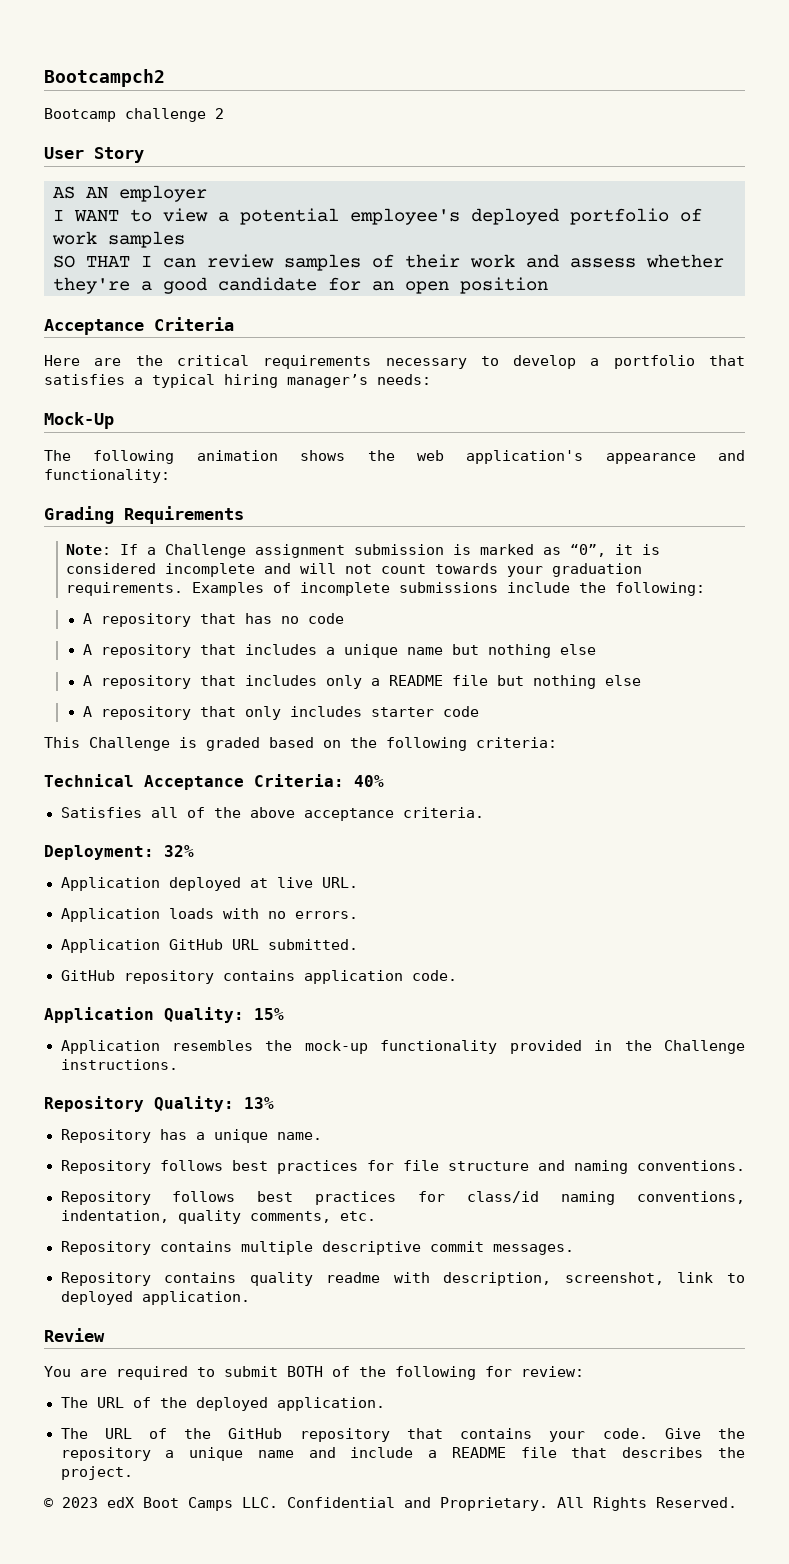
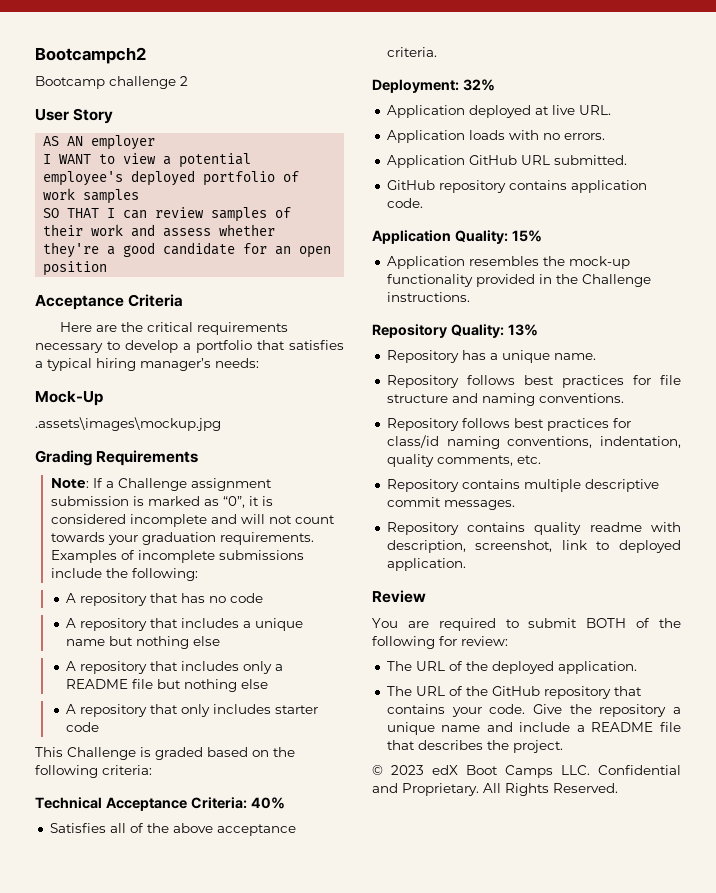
[44,450,745,464] [44,469,170,483] The following animation shows the web application's appearance and functionality: -> [35,417,221,431] .assets\images\mockup.jpg

